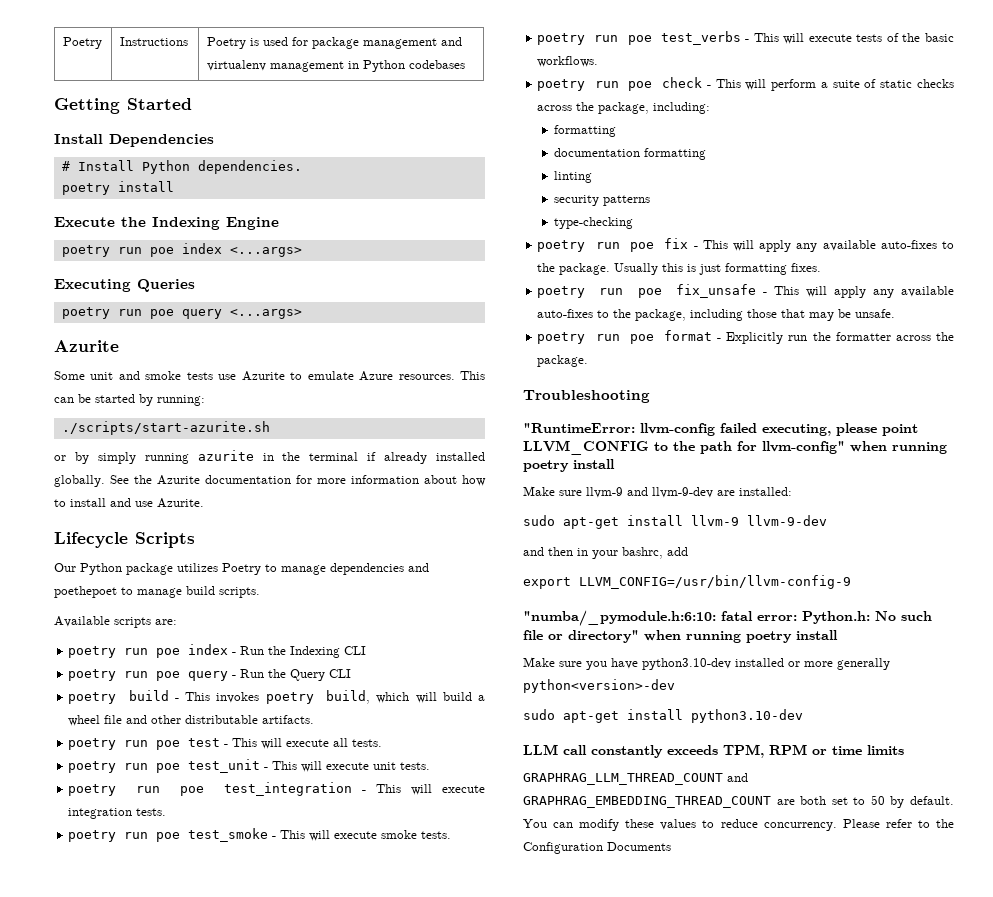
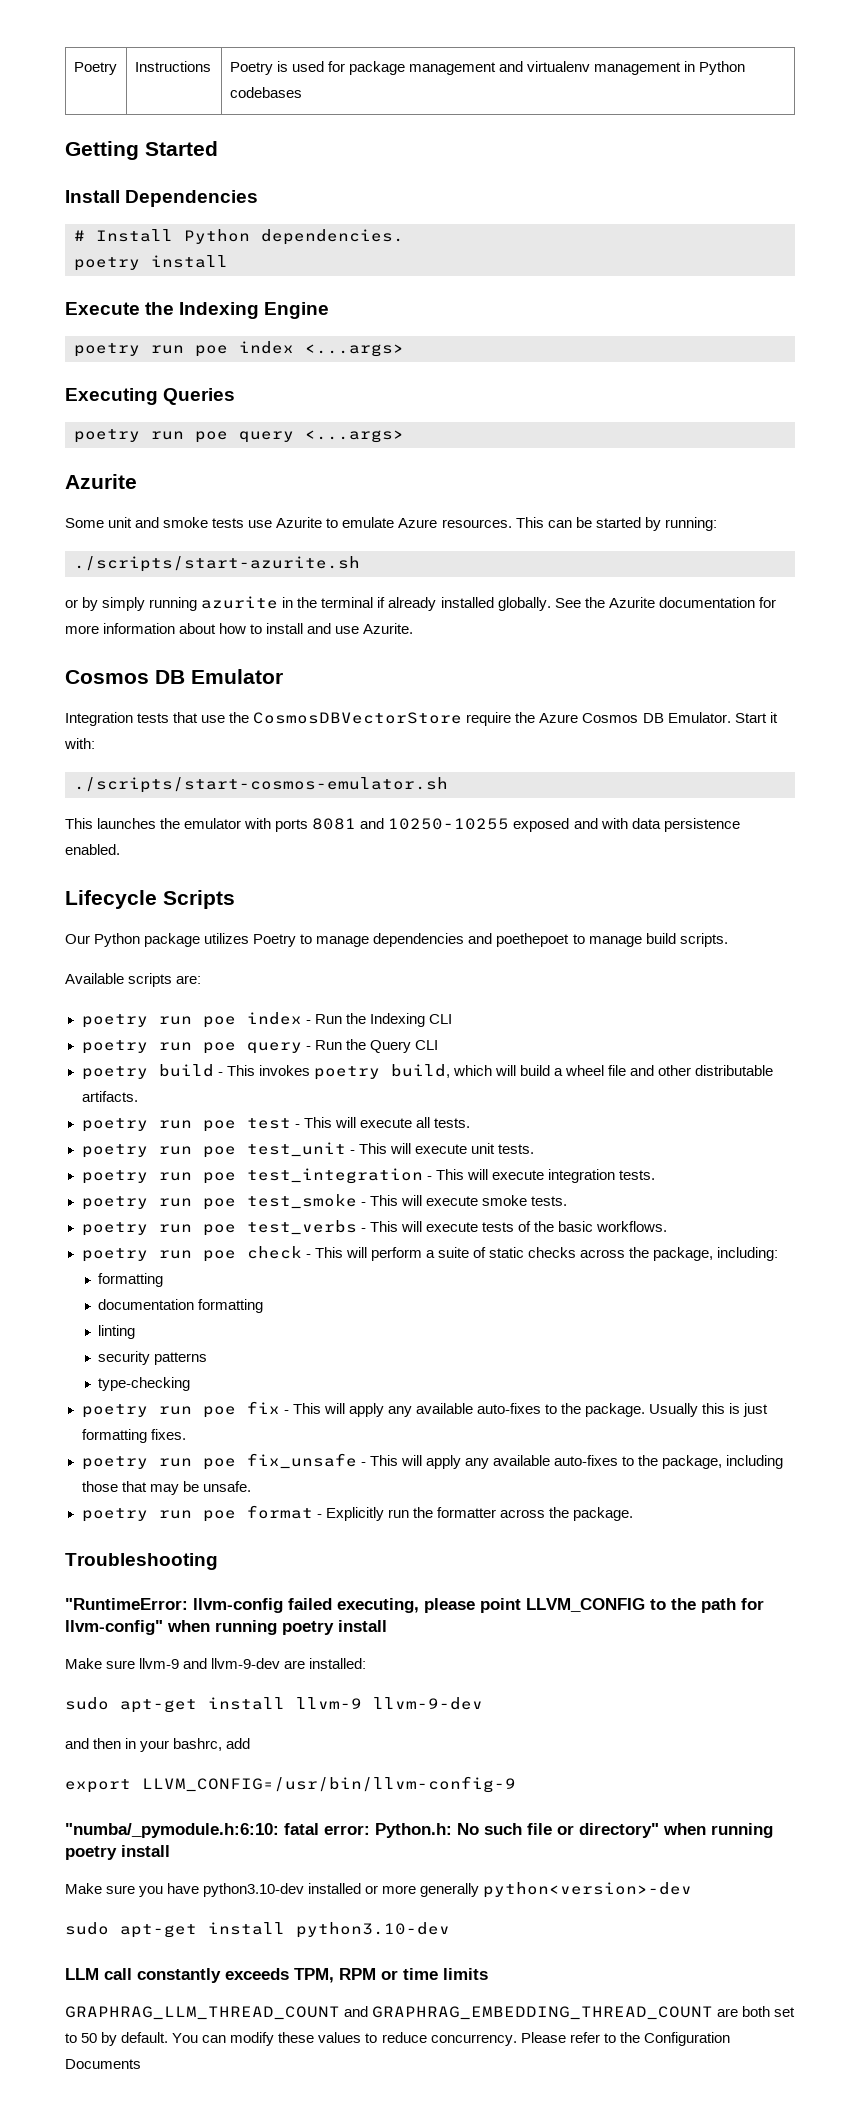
(204, 503) none -> [65,669,283,684] [65,712,778,726] [64,738,95,749] [74,777,448,793] [65,818,740,832] [65,844,120,855] // Cosmos DB Emulator // Integration tests that use the CosmosDBVectorStore require the Azure Cosmos DB Emulator. Start it with: // ./scripts/start-cosmos-emulator.sh // This launches the emulator with ports 8081 and 10250-10255 exposed and with data persistence enabled.

